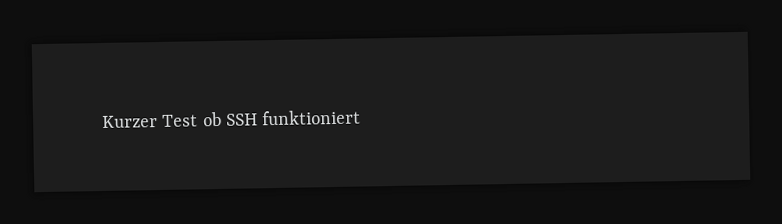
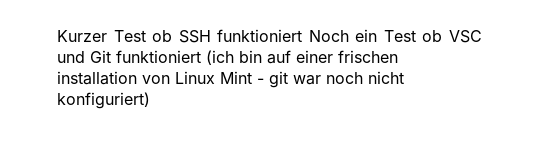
(362, 117) none -> [308,29,482,43] [57,50,398,65] [57,71,404,88] [57,92,150,109] Noch ein Test ob VSC und Git funktioniert (ich bin auf einer frischen installation von Linux Mint - git war noch nicht konfiguriert)

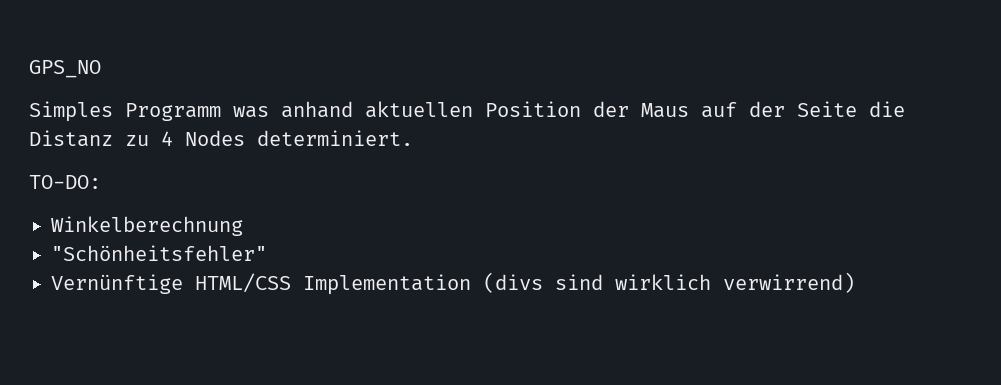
[57,29,482,43] [57,50,398,65] [57,71,404,88] [57,92,150,109] Kurzer Test ob SSH funktioniert Noch ein Test ob VSC und Git funktioniert (ich bin auf einer frischen installation von Linux Mint - git war noch nicht konfiguriert) -> [29,60,101,78] [29,101,905,122] [29,130,413,147] [29,175,101,189] [51,216,243,236] [51,245,267,261] [51,272,855,295] GPS_NO // Simples Programm was anhand aktuellen Position der Maus auf der Seite die Distanz zu 4 Nodes determiniert. // TO-DO: // Winkelberechnung // "Schönheitsfehler" // Vernünftige HTML/CSS Implementation (divs sind wirklich verwirrend)

